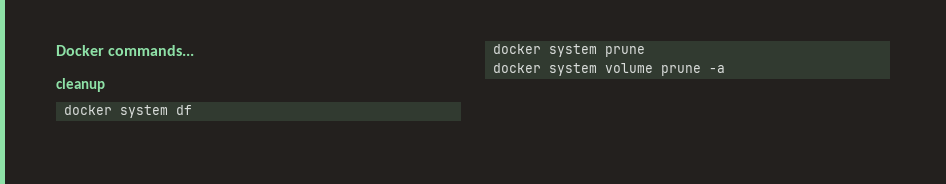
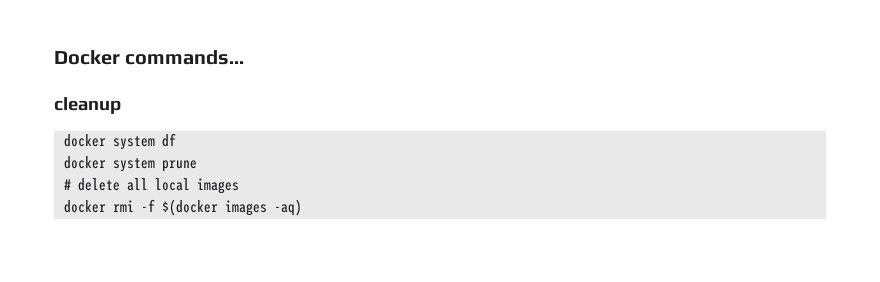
[492,63,725,76] docker system volume prune -a -> [63,178,239,194] [63,199,302,216] # delete all local images // docker rmi -f $(docker images -aq)

